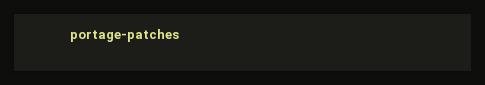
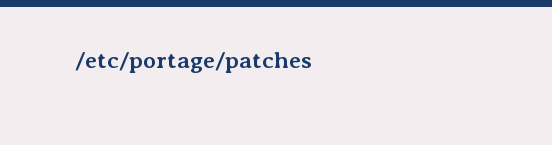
[70,29,179,42] portage-patches -> [75,52,312,73] /etc/portage/patches

